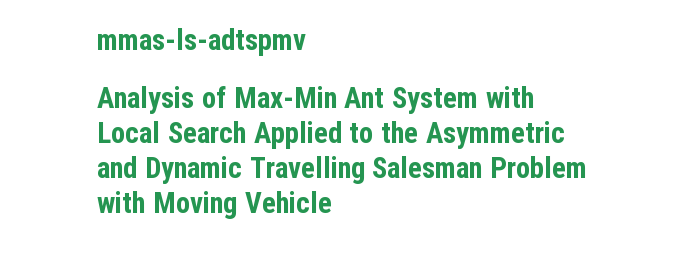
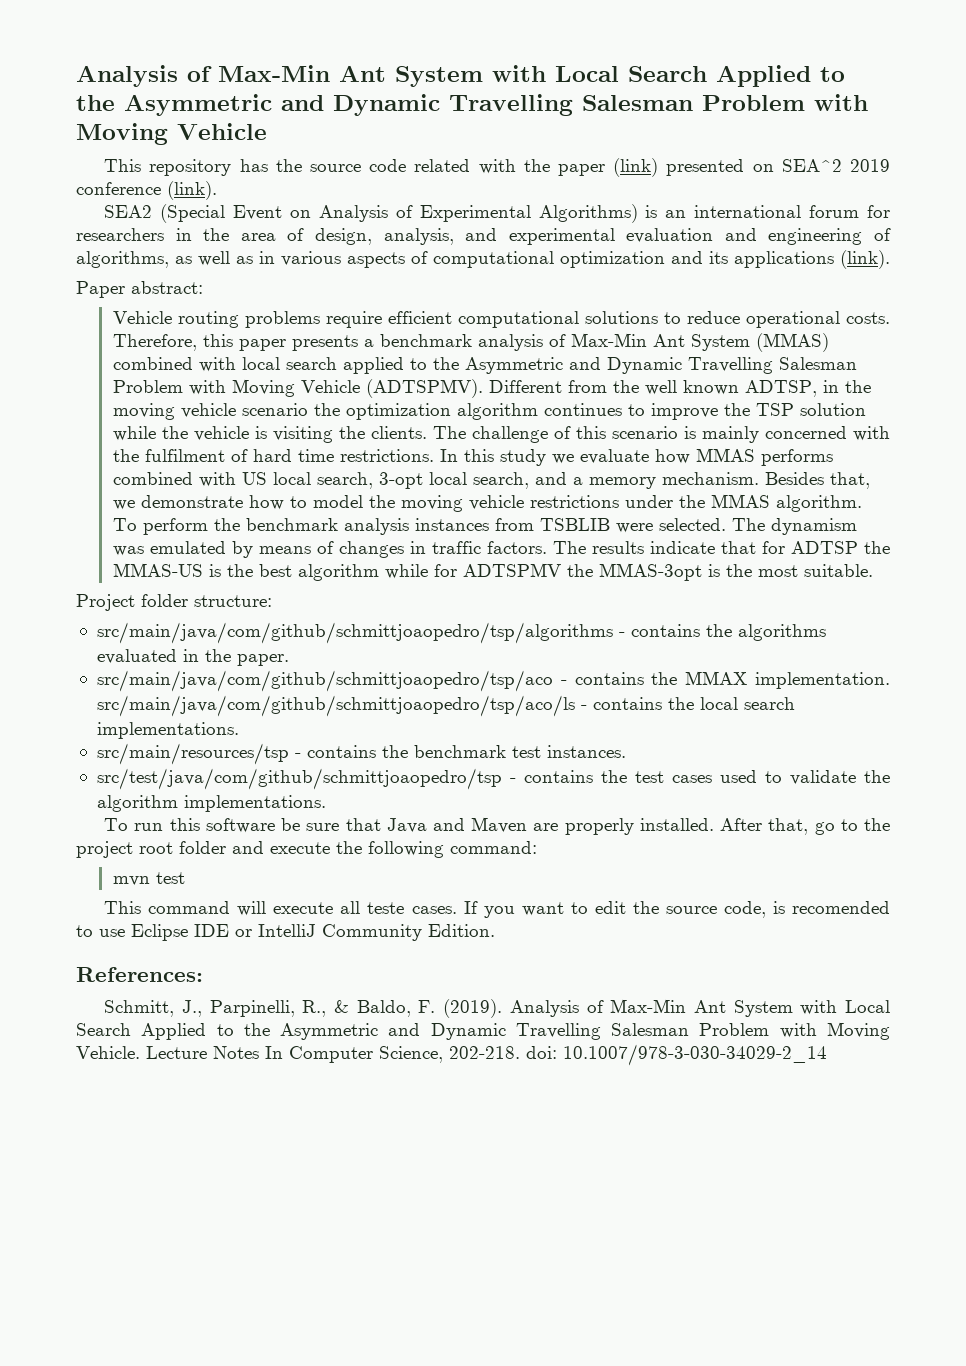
[97,28,306,56] mmas-ls-adtspmv // -> (76, 76) none
(332, 202) none -> [104,158,890,177] [76,181,217,200] [104,204,890,223] [76,228,892,245] [76,250,890,269] [76,281,203,298] [112,311,890,328] [112,333,829,352] [112,357,857,374] [112,379,871,398] [112,403,866,420] [112,426,890,443] [112,448,833,466] [112,472,870,489] [112,494,862,512] [112,518,857,535] [112,541,890,558] [112,563,873,581] [76,594,272,611] [96,622,826,644] [96,649,289,666] [96,670,891,692] [96,695,795,717] [96,722,239,739] [96,743,626,765] [96,768,890,790] [96,795,326,812] [104,817,890,835] [76,841,537,858] [112,872,185,886] [104,901,890,918] [76,924,495,941] [76,967,203,982] [104,999,890,1018] [76,1022,890,1040] [76,1044,827,1066] // This repository has the source code related with the paper (link) presented on SEA^2 2019 conference (link). // SEA2 (Special Event on Analysis of Experimental Algorithms) is an international forum for researchers in the area of design, analysis, and experimental evaluation and engineering of algorithms, as well as in various aspects of computational optimization and its applications (link). // Paper abstract: // Vehicle routing problems require efficient computational solutions to reduce operational costs. Therefore, this paper presents a benchmark analysis of Max-Min Ant System (MMAS) combined with local search applied to the Asymmetric and Dynamic Travelling Salesman Problem with Moving Vehicle (ADTSPMV). Different from the well known ADTSP, in the moving vehicle scenario the optimization algorithm continues to improve the TSP solution while the vehicle is visiting the clients. The challenge of this scenario is mainly concerned with the fulfilment of hard time restrictions. In this study we evaluate how MMAS performs combined with US local search, 3-opt local search, and a memory mechanism. Besides that, we demonstrate how to model the moving vehicle restrictions under the MMAS algorithm. To perform the benchmark analysis instances from TSBLIB were selected. The dynamism was emulated by means of changes in traffic factors. The results indicate that for ADTSP the MMAS-US is the best algorithm while for ADTSPMV the MMAS-3opt is the most suitable. // Project folder structure: // src/main/java/com/github/schmittjoaopedro/tsp/algorithms - contains the algorithms evaluated in the paper. // src/main/java/com/github/schmittjoaopedro/tsp/aco - contains the MMAX implementation. src/main/java/com/github/schmittjoaopedro/tsp/aco/ls - contains the local search implementations. // src/main/resources/tsp - contains the benchmark test instances. // src/test/java/com/github/schmittjoaopedro/tsp - contains the test cases used to validate the algorithm implementations. // To run this software be sure that Java and Maven are properly installed. After that, go to the project root folder and execute the following command: // mvn test // This command will execute all teste cases. If you want to edit the source code, is recomended to use Eclipse IDE or IntelliJ Community Edition. // References: // Schmitt, J., Parpinelli, R., & Baldo, F. (2019). Analysis of Max-Min Ant System with Local Search Applied to the Asymmetric and Dynamic Travelling Salesman Problem with Moving Vehicle. Lecture Notes In Computer Science, 202-218. doi: 10.1007/978-3-030-34029-2_14

